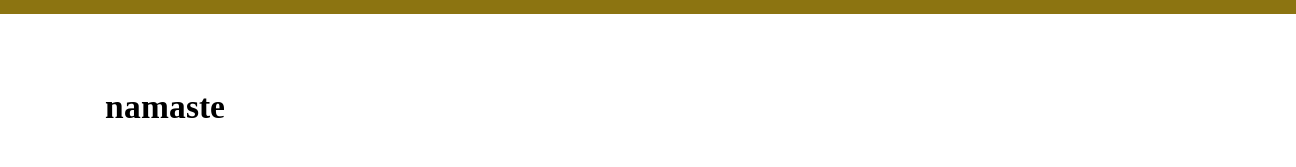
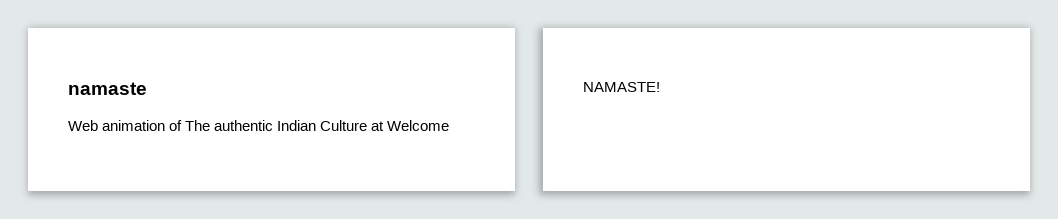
(225, 108) none -> [68,120,450,131] [583,82,660,92] // Web animation of The authentic Indian Culture at Welcome NAMASTE!

